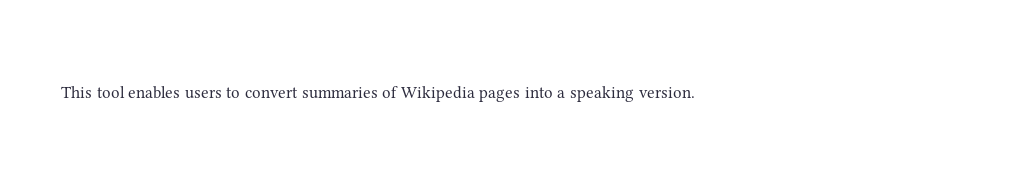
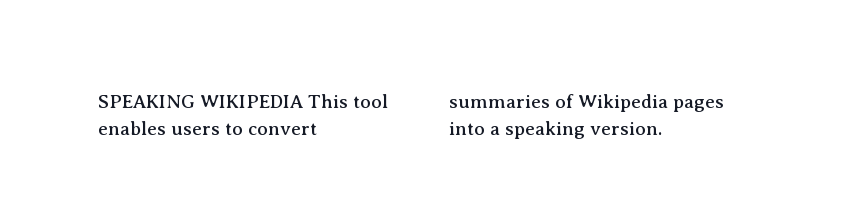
(61, 92) none -> [98,95,304,108] SPEAKING WIKIPEDIA

